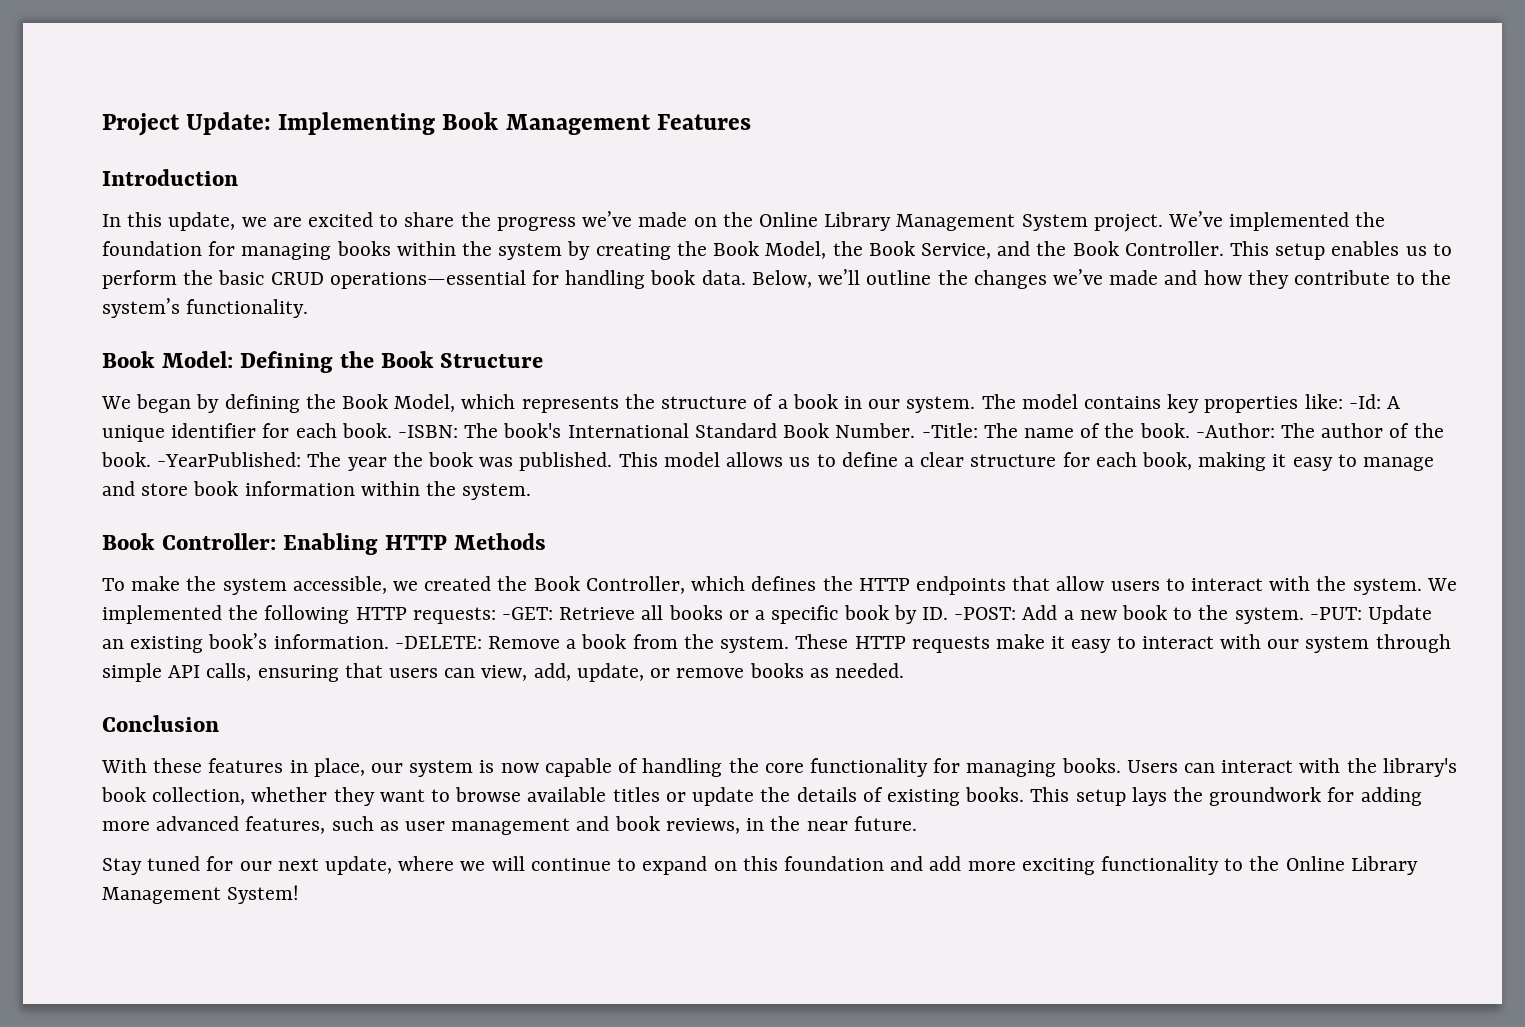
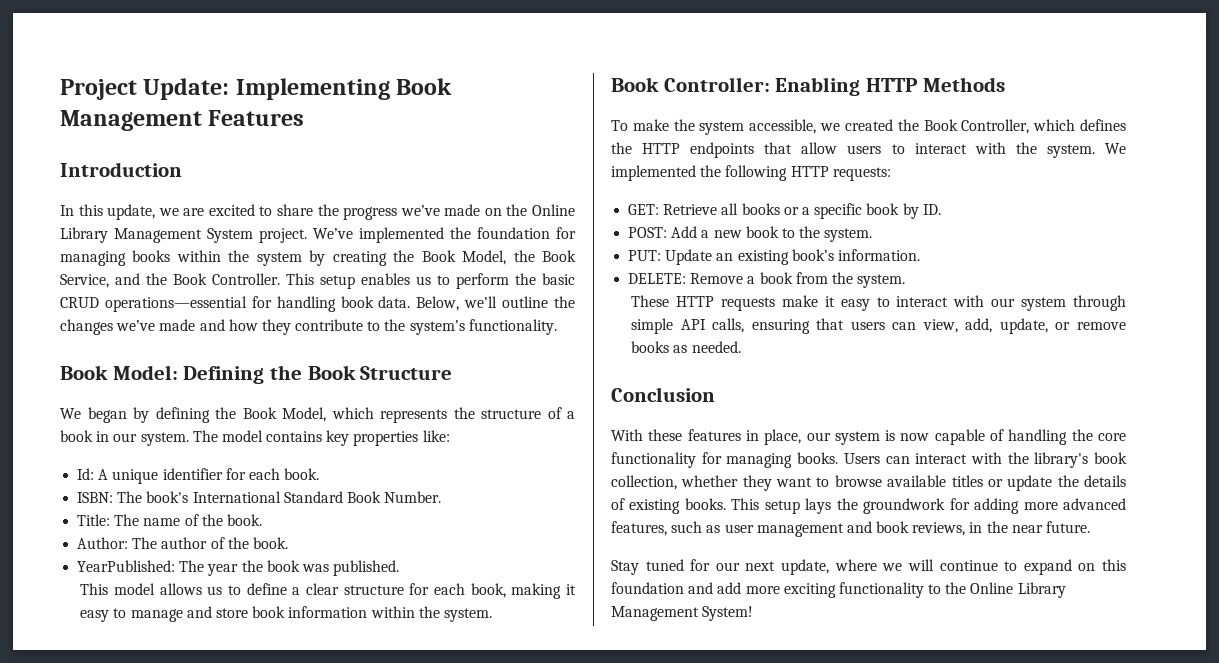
[1348,394,1381,409] -Id: -> [77,468,95,480] // Id:
[398,425,459,438] -ISBN: -> [77,492,114,503] // ISBN:
[921,423,978,438] -Title: -> [77,514,111,526] // Title:
[1195,423,1275,438] -Author: -> [77,537,129,549] // Author:
[157,452,302,467] -YearPublished: -> [77,560,176,572] // YearPublished:
(613, 461) none -> (400, 568) //
[502,607,554,620] -GET: -> [628,204,660,215] // GET:
[954,607,1017,620] -POST: -> [628,227,668,238] // POST:
[1309,607,1362,620] -PUT: -> [628,250,662,261] // PUT:
[394,636,482,649] -DELETE: -> [628,273,687,284] // DELETE:
(790, 644) none -> (906, 281) //

